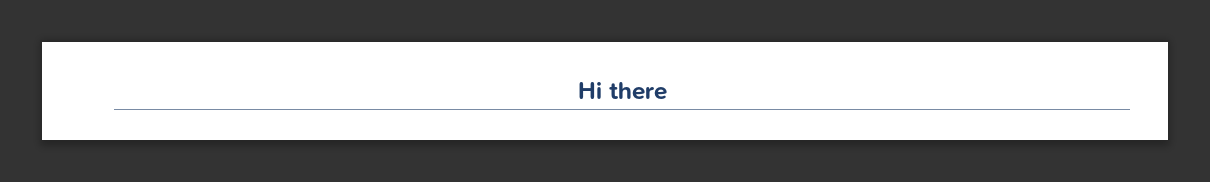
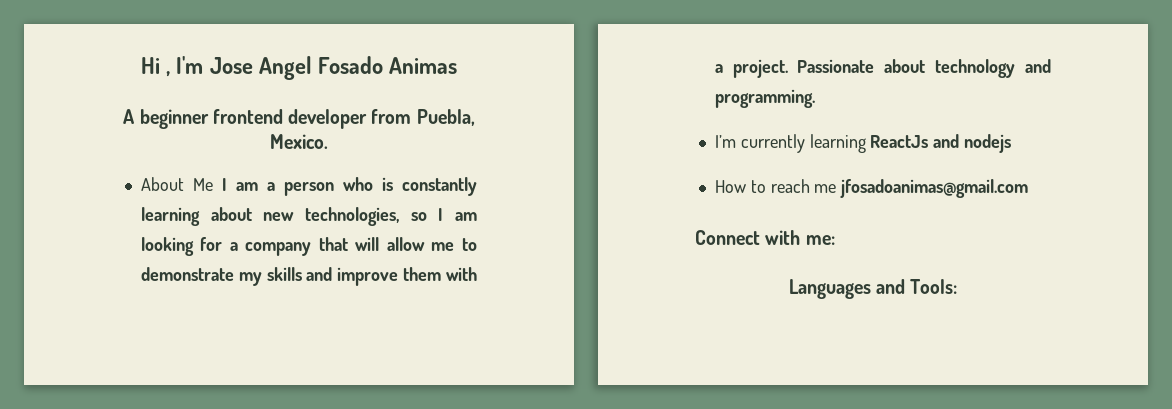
[608,82,667,100] there -> [166,56,457,80] [123,109,475,129] [270,134,328,149] [140,177,477,196] [140,207,477,226] [140,237,477,256] [140,267,478,286] [714,59,1051,78] [714,89,815,108] [714,134,1012,153] [714,179,1029,198] [695,230,835,245] [788,279,958,299] , I'm Jose Angel Fosado Animas // A beginner frontend developer from Puebla, Mexico. // About Me I am a person who is constantly learning about new technologies, so I am looking for a company that will allow me to demonstrate my skills and improve them with a project. Passionate about technology and programming. // I’m currently learning ReactJs and nodejs // How to reach me jfosadoanimas@gmail.com // Connect with me: // Languages and Tools:

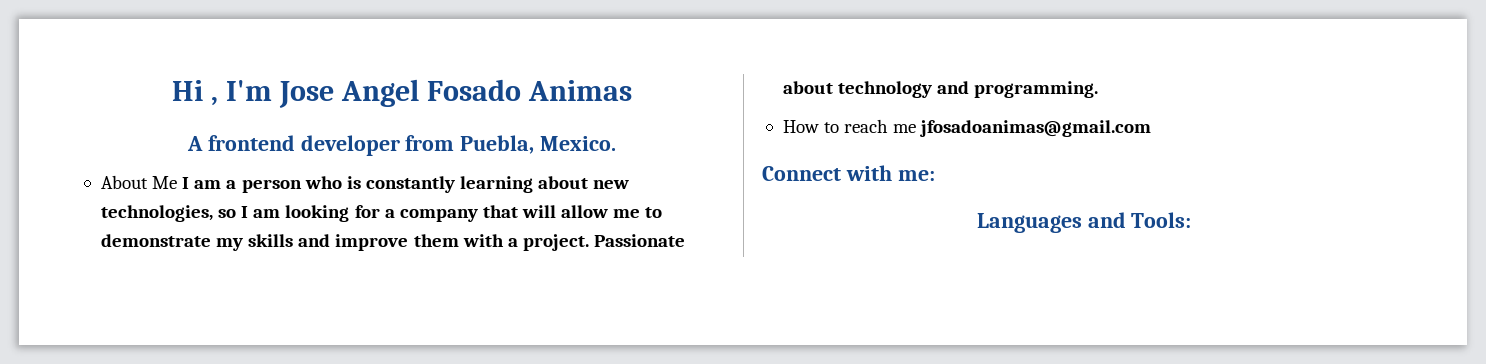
[139,109,209,129] beginner -> (203, 143) none
[714,134,1012,153] // I’m currently learning ReactJs and nodejs -> (1099, 89) none

